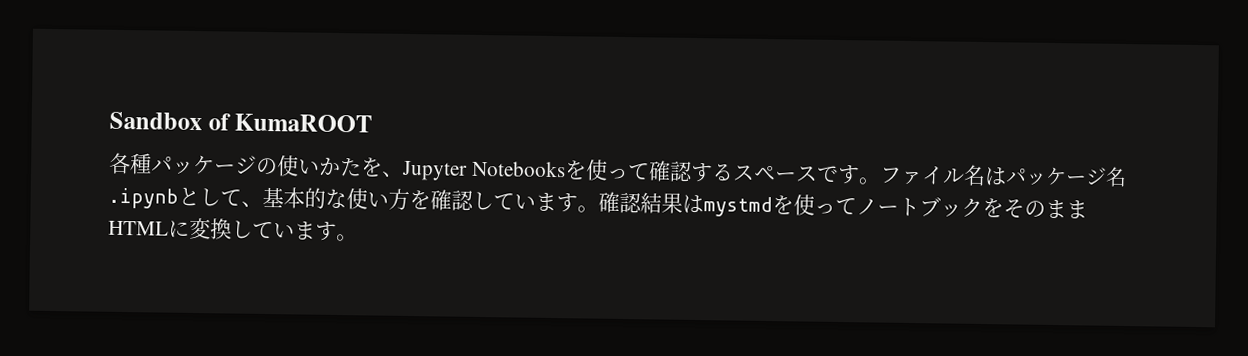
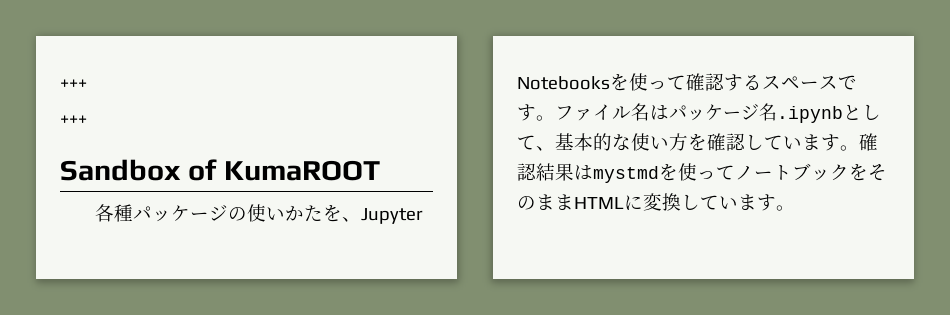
(109, 121) none -> [60,79,87,89] [60,115,87,125] +++ // +++ //

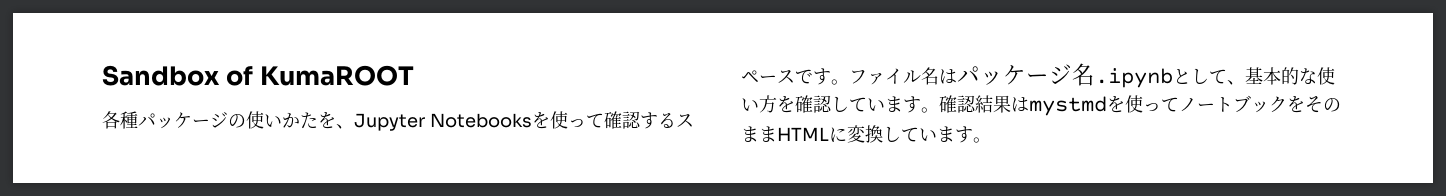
[60,79,87,89] [60,115,87,125] +++ // +++ // -> (102, 75) none

